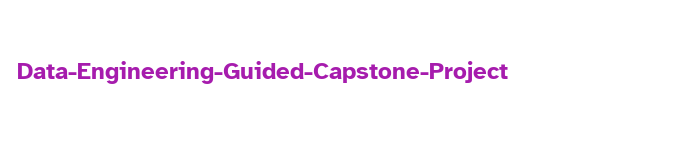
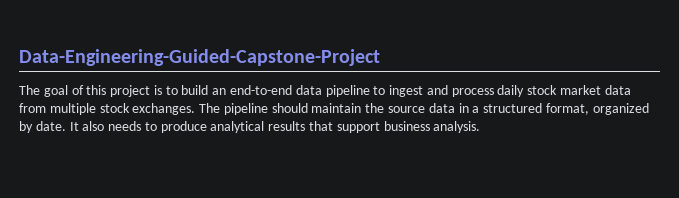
(508, 72) none -> [19,85,631,97] [19,103,649,115] [19,121,481,133] // The goal of this project is to build an end-to-end data pipeline to ingest and process daily stock market data from multiple stock exchanges. The pipeline should maintain the source data in a structured format, organized by date. It also needs to produce analytical results that support business analysis.

